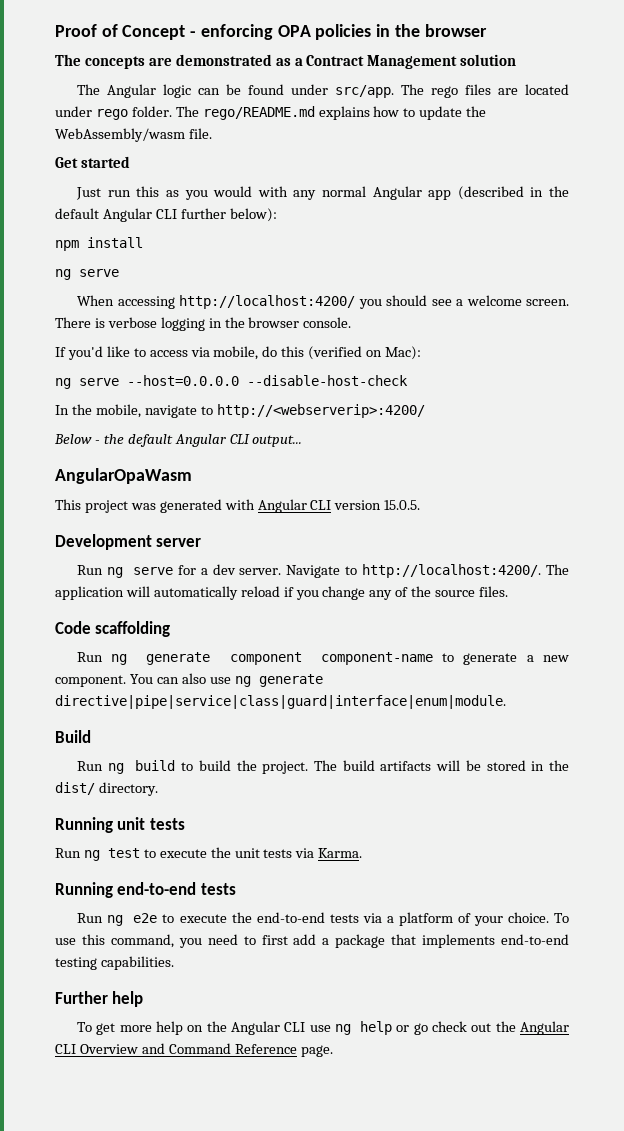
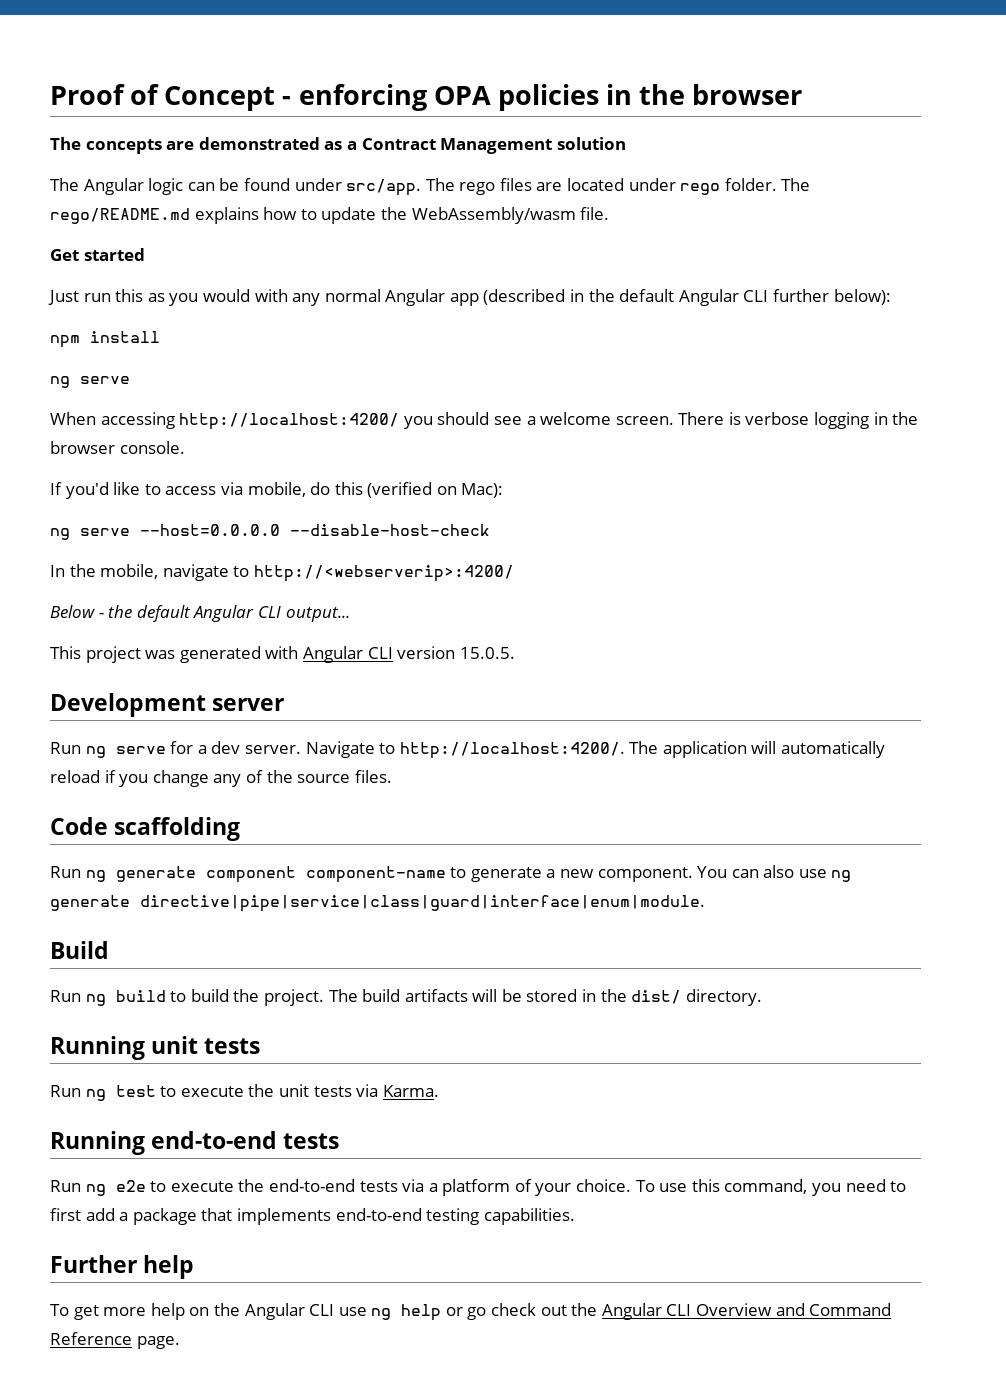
[55,468,192,484] // AngularOpaWasm -> (350, 614) none

